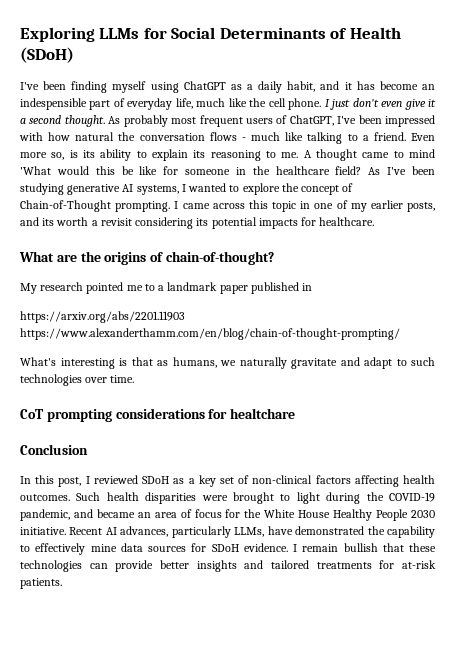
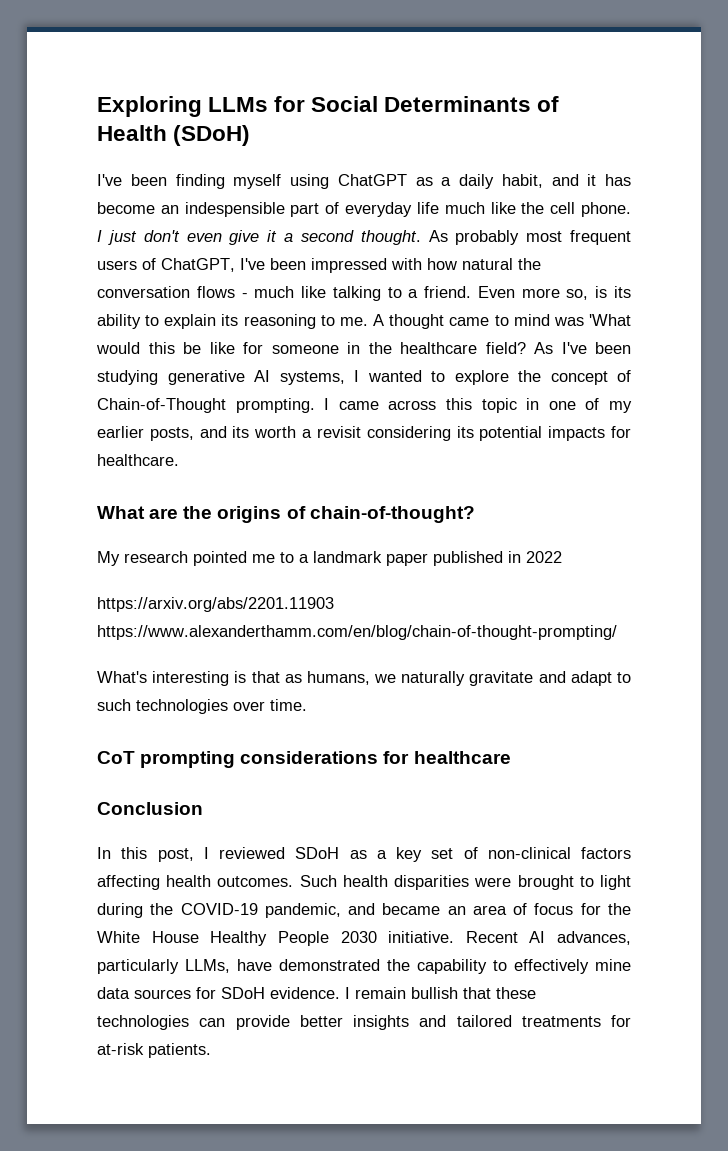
[175,98,193,109] life, -> [416,202,439,214] life
(435, 153) none -> [553,317,584,326] was
(313, 287) none -> [526,551,562,563] 2022
[230,408,296,419] healtchare -> [413,751,511,764] healthcare

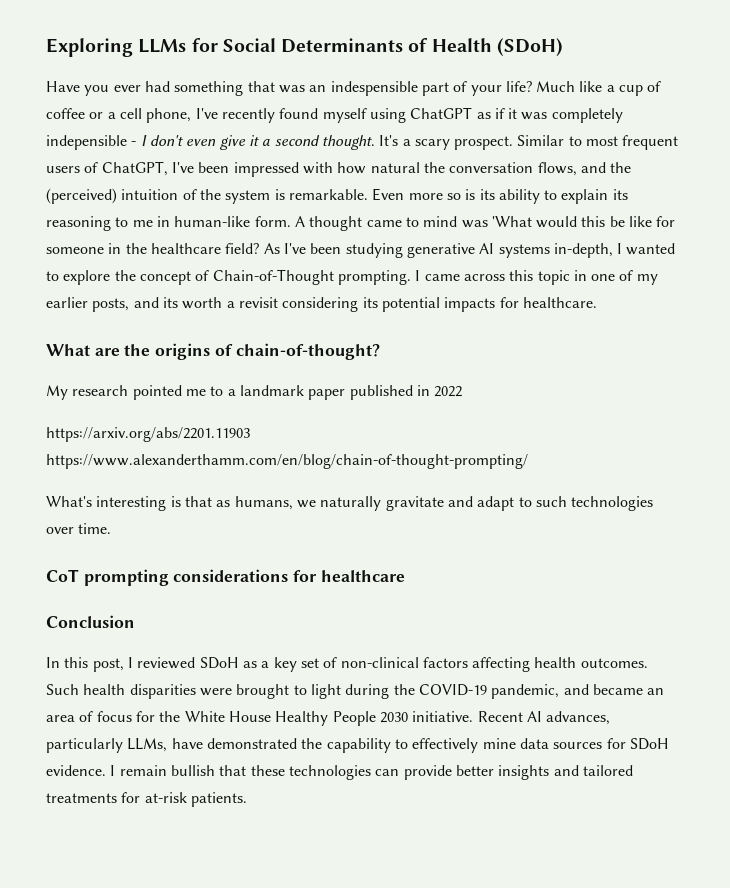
[97,174,631,189] [97,202,631,217] [97,230,137,245] I've been finding myself using ChatGPT as a daily habit, and it has become an indespensible part of everyday life much like the cell phone. I just -> [46,81,662,96] [46,107,623,123] [46,135,147,150] Have you ever had something that was an indespensible part of your life? Much like a cup of coffee or a cell phone, I've recently found myself using ChatGPT as if it was completely indepensible - I
[428,230,520,245] As probably -> [379,135,582,150] It's a scary prospect. Similar to
[196,286,472,301] flows - much like talking to a friend. -> [537,162,632,176] [46,188,368,204] flows, and the (perceived) intuition of the system is remarkable.
[566,289,589,300] so, -> [446,193,461,200] so
[339,317,368,326] me. -> [132,216,291,227] me in human-like form.
[279,371,345,385] systems, -> [498,243,613,258] systems in-depth,

